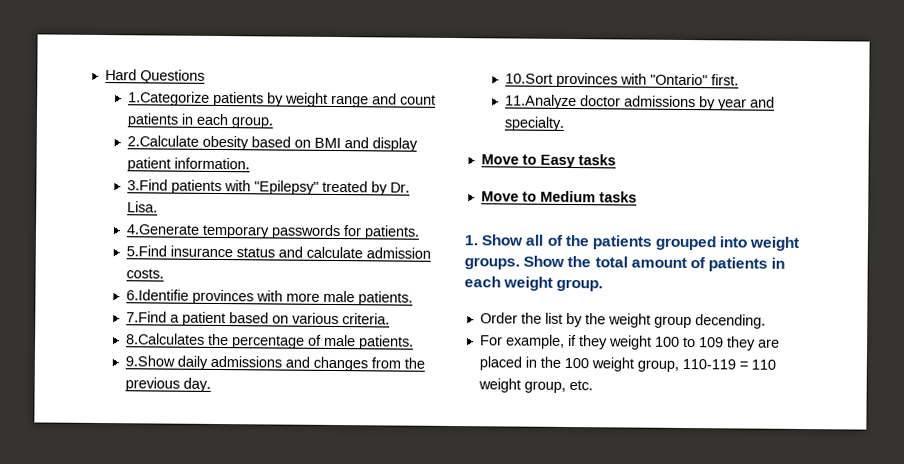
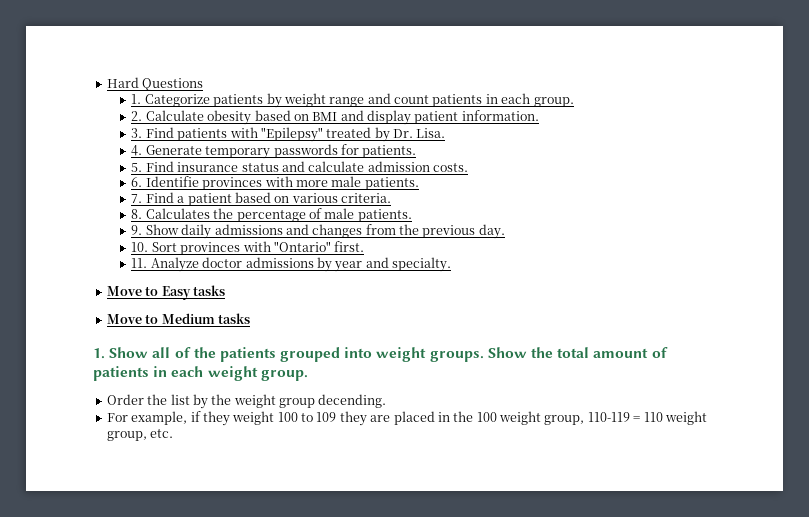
[128,91,211,106] 1.Categorize -> [131,94,210,107] 1. Categorize
[127,135,200,147] 2.Calculate -> [131,110,204,121] 2. Calculate
[127,179,169,191] 3.Find -> [131,127,174,138] 3. Find
[126,224,201,235] 4.Generate -> [131,145,202,156] 4. Generate
[126,245,168,257] 5.Find -> [131,161,174,172] 5. Find
[126,289,190,301] 6.Identifie -> [131,176,199,187] 6. Identifie
[126,311,168,323] 7.Find -> [131,192,174,203] 7. Find
[126,333,206,345] 8.Calculates -> [131,208,210,219] 8. Calculates
[125,355,176,367] 9.Show -> [131,224,179,235] 9. Show
[505,73,554,84] 10.Sort -> [131,242,177,252] 10. Sort
[505,94,578,110] 11.Analyze -> [131,257,199,272] 11. Analyze

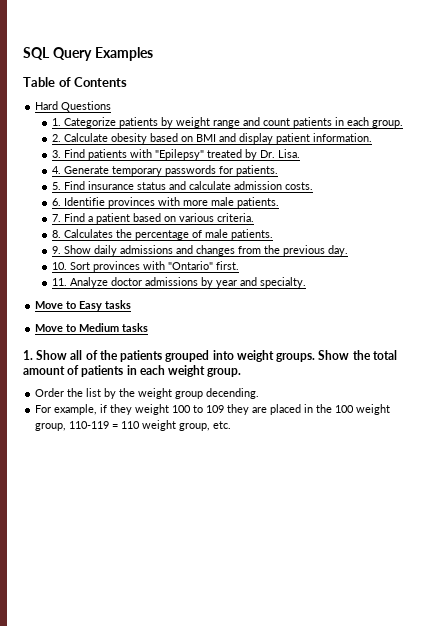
(106, 82) none -> [23,47,153,61] [23,77,128,87] SQL Query Examples // Table of Contents //

